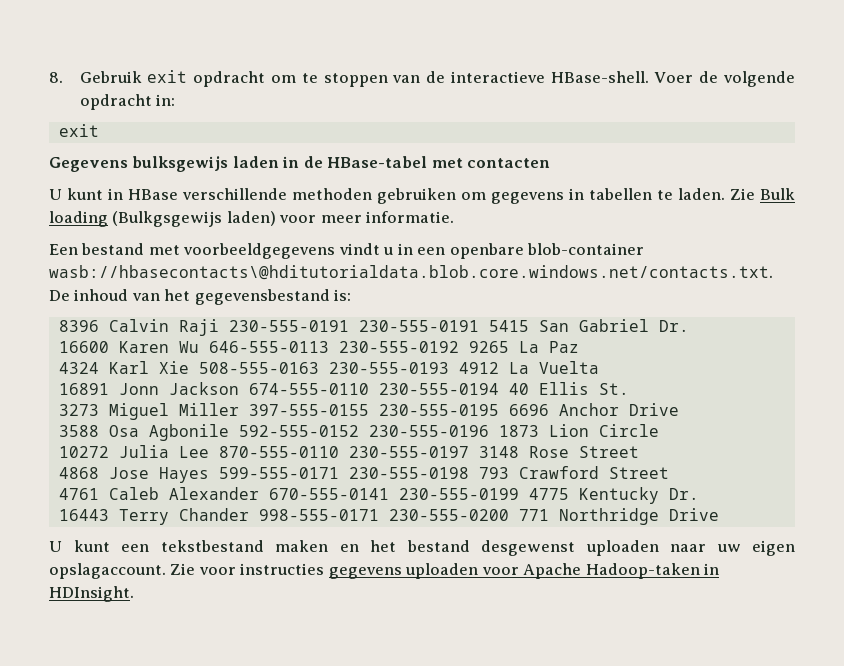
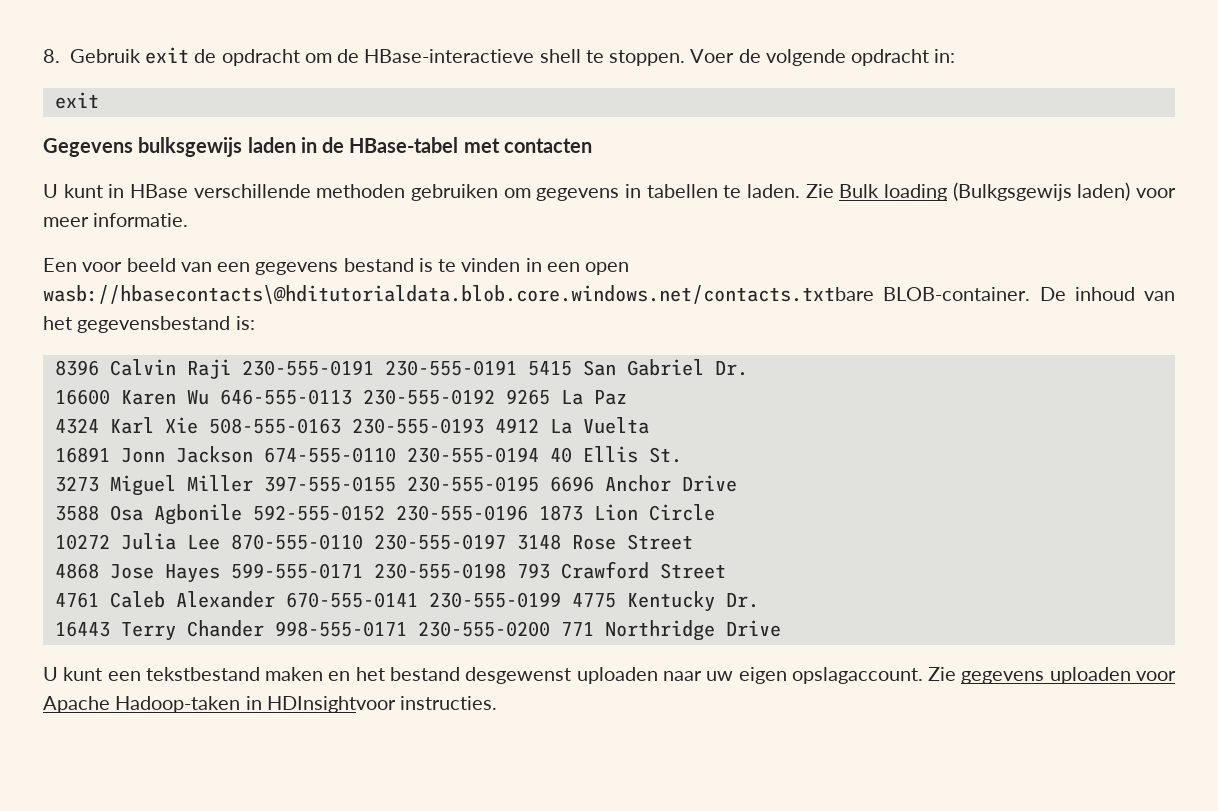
(188, 76) none -> [194,49,217,63] de
[301,71,649,87] te stoppen van de interactieve HBase-shell. -> [337,49,686,66] de HBase-interactieve shell te stoppen.
[81,243,645,259] [49,265,773,280] bestand met voorbeeldgegevens vindt u in een openbare blob-container wasb://hbasecontacts\@hditutorialdata.blob.core.windows.net/contacts.txt. -> [82,258,630,275] [43,285,1031,304] voor beeld van een gegevens bestand is te vinden in een open wasb://hbasecontacts\@hditutorialdata.blob.core.windows.net/contacts.txtbare BLOB-container.
[198,563,325,575] voor instructies -> (957, 674) none
[49,586,134,602] HDInsight. -> [266,696,498,713] HDInsightvoor instructies.

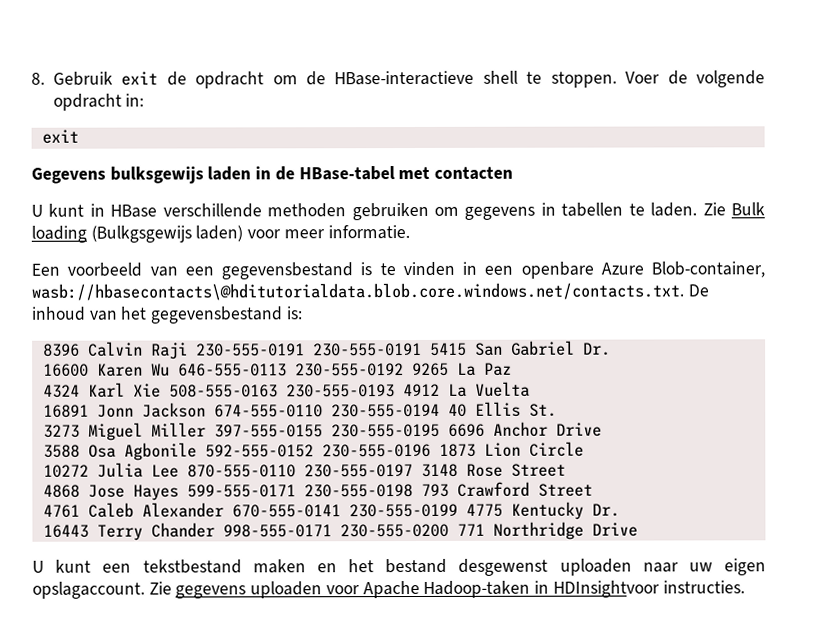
[82,258,414,275] voor beeld van een gegevens bestand -> [67,262,353,280] voorbeeld van een gegevensbestand
[585,262,630,275] [43,285,1031,304] open wasb://hbasecontacts\@hditutorialdata.blob.core.windows.net/contacts.txtbare BLOB-container. -> [520,261,765,279] [31,282,684,301] openbare Azure Blob-container, wasb://hbasecontacts\@hditutorialdata.blob.core.windows.net/contacts.txt.

